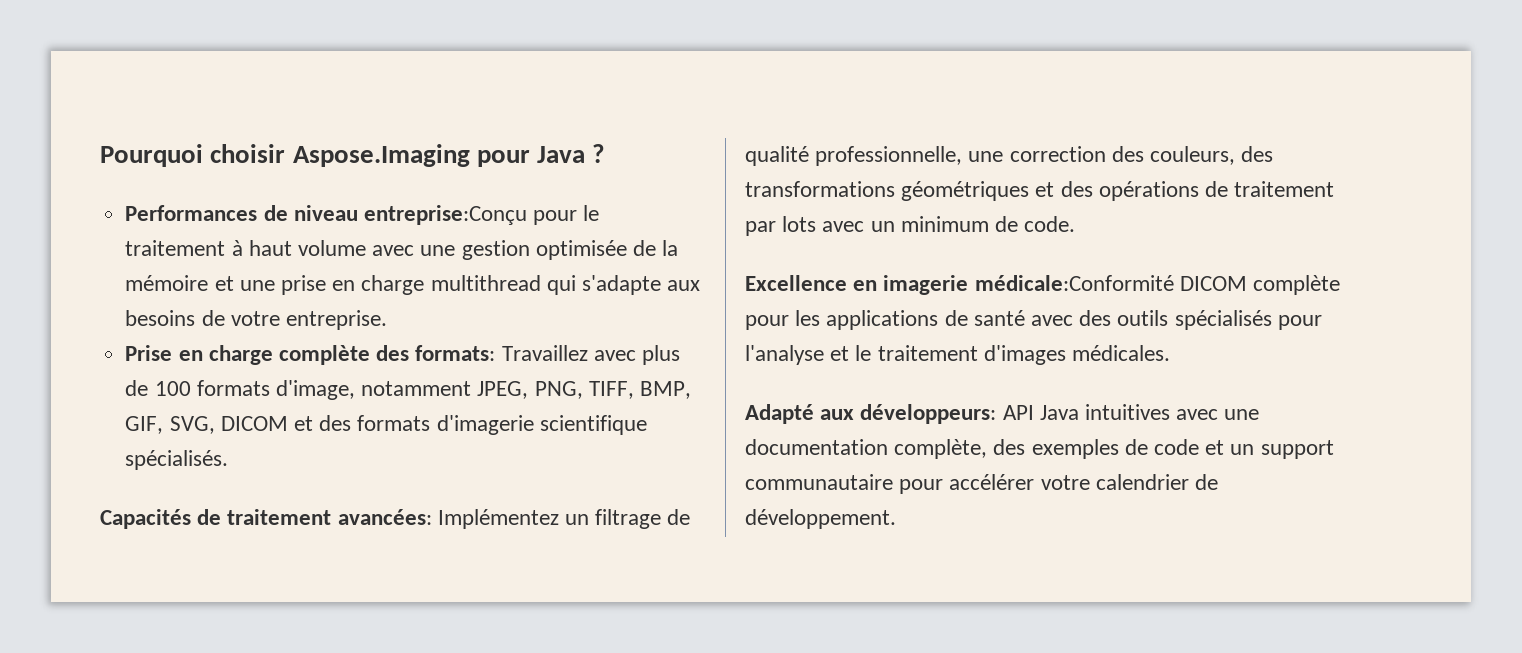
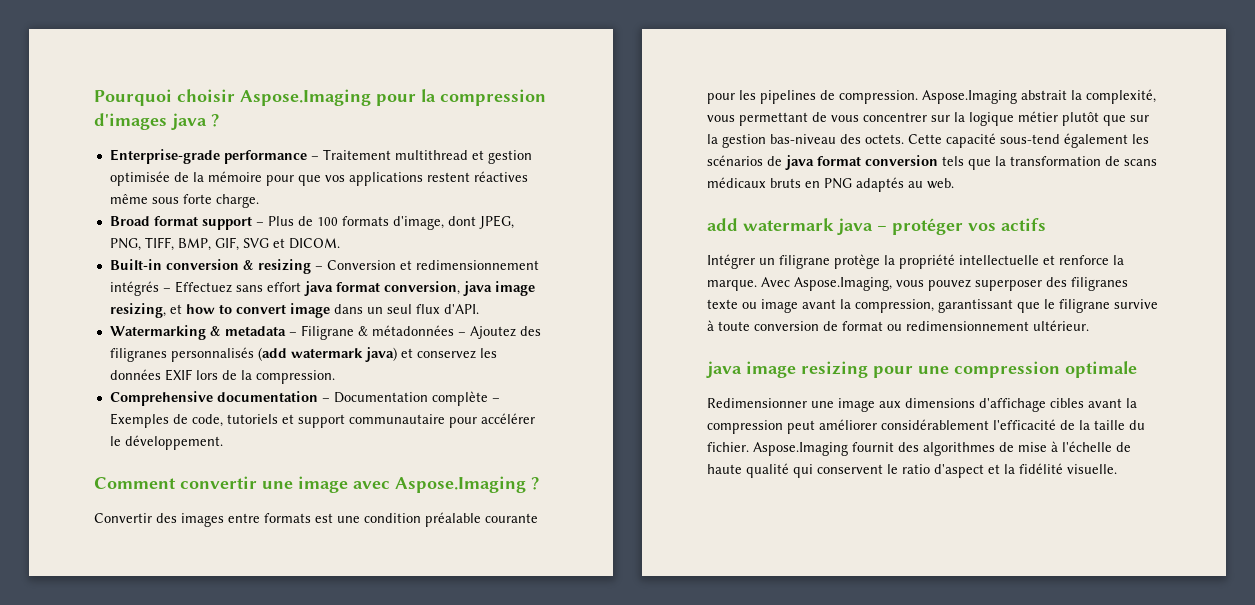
[537,144,606,163] [125,205,600,225] [125,240,456,256] Java ? // Performances de niveau entreprise:Conçu pour le traitement à haut volume avec une -> [421,89,546,106] [94,113,219,130] [109,149,484,164] la compression d'images java ? // Enterprise‑grade performance – Traitement multithread et
[214,275,701,295] [125,310,387,330] [125,345,680,365] et une prise en charge multithread qui s'adapte aux besoins de votre entreprise. // Prise en charge complète des formats: Travaillez avec plus -> [265,171,528,186] [109,194,259,208] [109,216,294,230] pour que vos applications restent réactives même sous forte charge. // Broad format support – Plus
[361,381,472,396] notamment -> [447,216,476,226] dont
[169,415,647,435] [125,450,229,470] [100,509,691,529] [745,146,1274,166] [745,181,1335,201] [745,216,1076,236] [745,275,1341,295] [745,310,1322,330] [745,345,1171,365] [745,404,1260,424] [745,439,1334,459] [745,474,1219,494] [745,509,896,529] SVG, DICOM et des formats d'imagerie scientifique spécialisés. // Capacités de traitement avancées: Implémentez un filtrage de qualité professionnelle, une correction des couleurs, des transformations géométriques et des opérations de traitement par lots avec un minimum de code. // Excellence en imagerie médicale:Conformité DICOM complète pour les applications de santé avec des outils spécialisés pour l'analyse et le traitement d'images médicales. // Adapté aux développeurs: API Java intuitives avec une documentation complète, des exemples de code et un support communautaire pour accélérer votre calendrier de développement. -> [242,238,340,249] [109,259,539,274] [109,281,535,296] [109,303,479,318] [109,325,541,340] [109,347,497,362] [109,369,335,384] [109,391,500,406] [109,413,535,428] [109,435,223,450] [94,476,539,493] [94,512,538,527] [707,89,1156,104] [707,111,1149,126] [707,133,1149,148] [707,155,1157,170] [707,177,954,192] [707,218,1046,235] [707,254,1124,269] [707,277,1128,291] [707,299,1158,313] [707,320,1089,331] [706,361,1137,378] [707,398,1137,412] [707,419,1145,434] [707,441,1131,456] [707,463,1117,478] SVG et DICOM. // Built‑in conversion & resizing – Conversion et redimensionnement intégrés – Effectuez sans effort java format conversion, java image resizing, et how to convert image dans un seul flux d'API. // Watermarking & metadata – Filigrane & métadonnées – Ajoutez des filigranes personnalisés (add watermark java) et conservez les données EXIF lors de la compression. // Comprehensive documentation – Documentation complète – Exemples de code, tutoriels et support communautaire pour accélérer le développement. // Comment convertir une image avec Aspose.Imaging ? // Convertir des images entre formats est une condition préalable courante pour les pipelines de compression. Aspose.Imaging abstrait la complexité, vous permettant de vous concentrer sur la logique métier plutôt que sur la gestion bas‑niveau des octets. Cette capacité sous‑tend également les scénarios de java format conversion tels que la transformation de scans médicaux bruts en PNG adaptés au web. // add watermark java – protéger vos actifs // Intégrer un filigrane protège la propriété intellectuelle et renforce la marque. Avec Aspose.Imaging, vous pouvez superposer des filigranes texte ou image avant la compression, garantissant que le filigrane survive à toute conversion de format ou redimensionnement ultérieur. // java image resizing pour une compression optimale // Redimensionner une image aux dimensions d'affichage cibles avant la compression peut améliorer considérablement l'efficacité de la taille du fichier. Aspose.Imaging fournit des algorithmes de mise à l'échelle de haute qualité qui conservent le ratio d'aspect et la fidélité visuelle.

